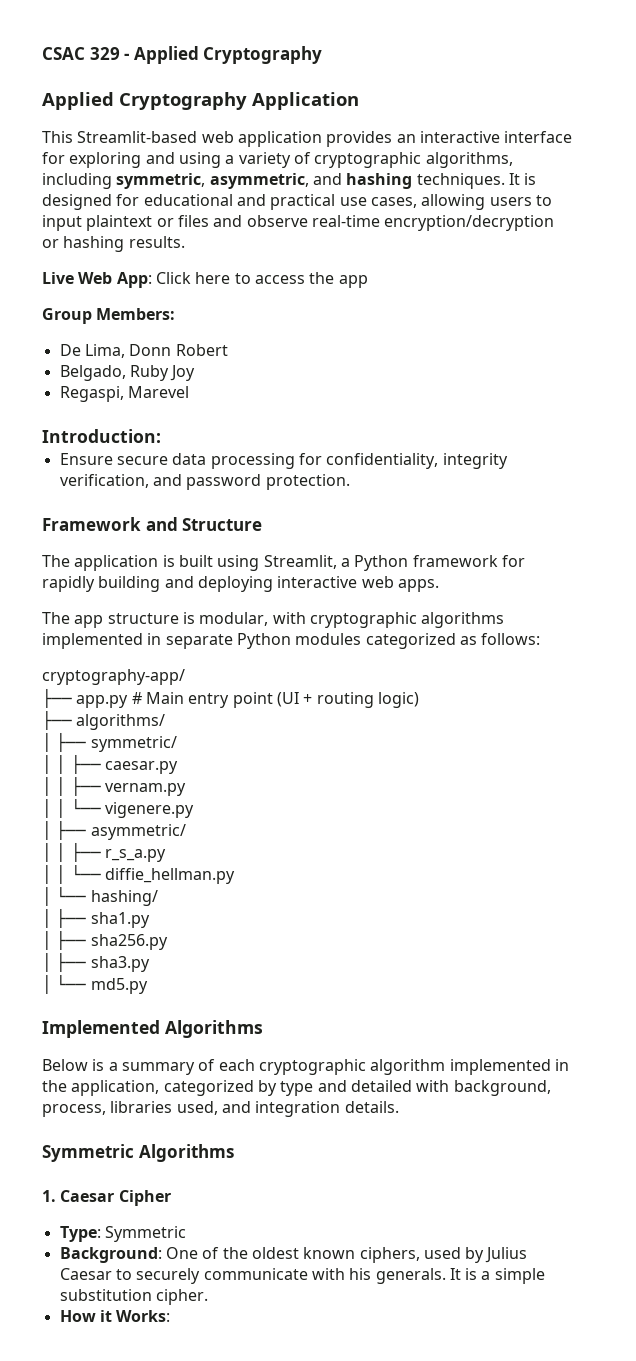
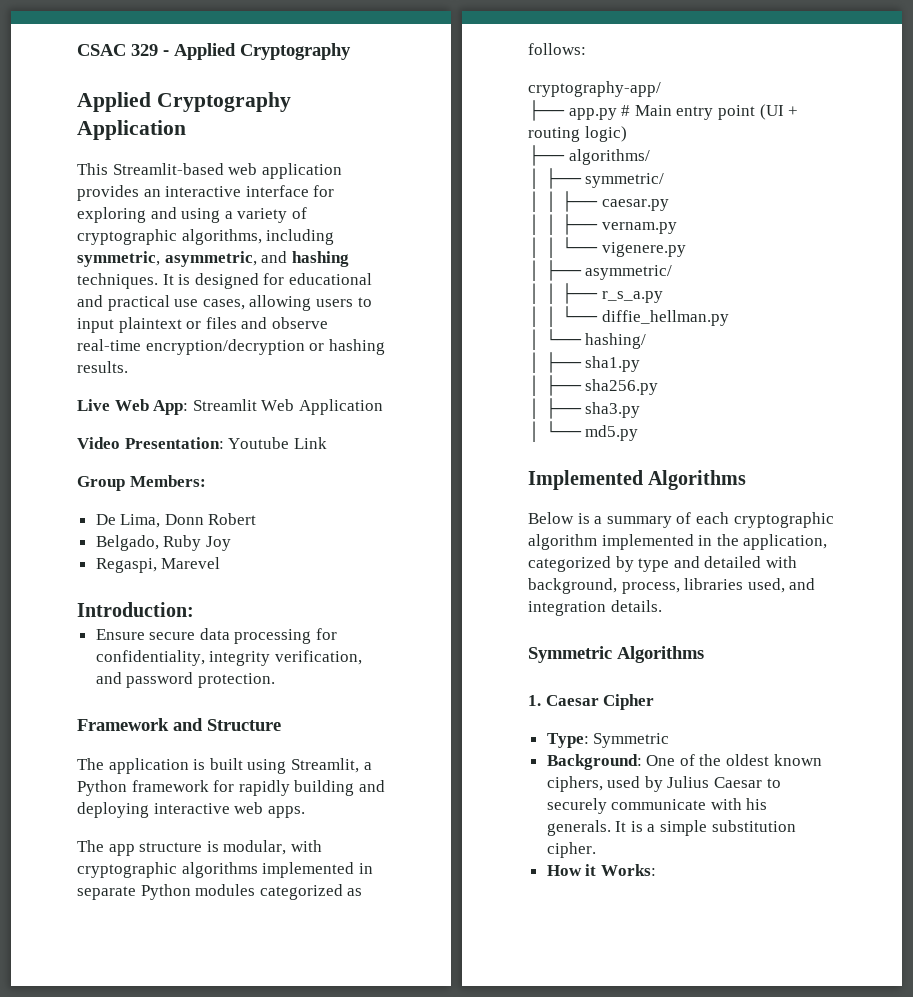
[155,272,368,288] Click here to access the app -> [192,399,383,415] [77,437,327,449] Streamlit Web Application // Video Presentation: Youtube Link

